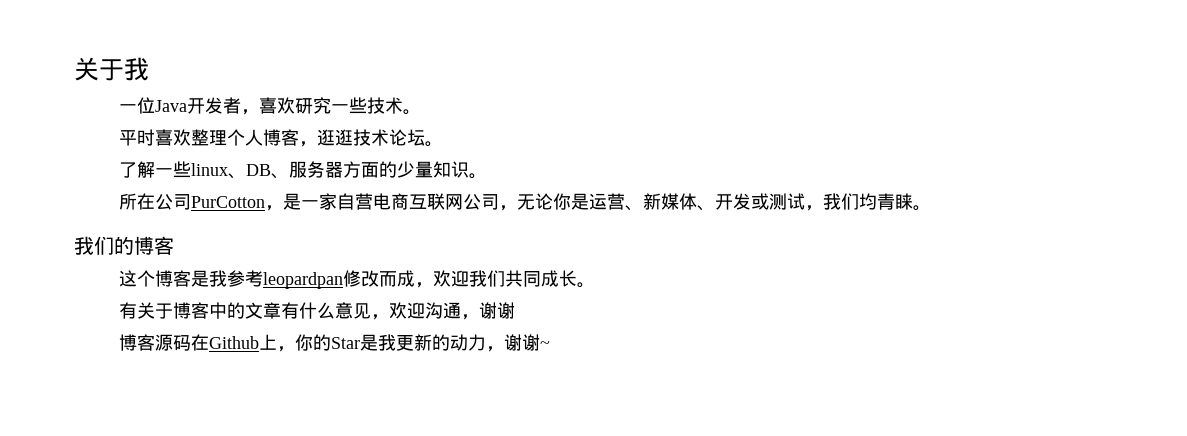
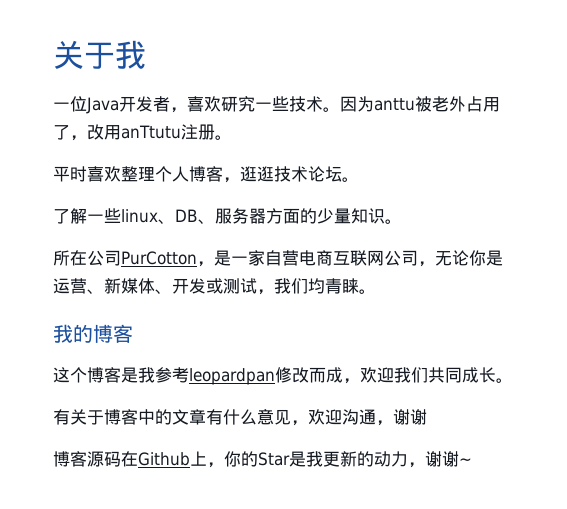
(421, 112) none -> [340,96,500,112] [53,124,232,141] 因为anttu被老外占用了，改用anTtutu注册。
[94,236,114,255] 们 -> (73, 333) none

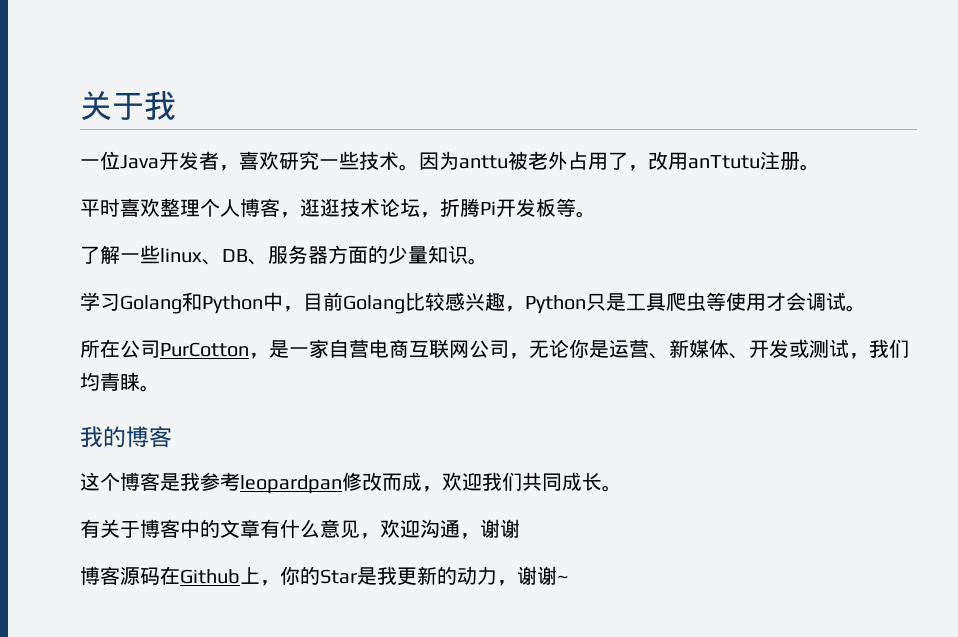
(342, 174) none -> [420,198,576,218] ，折腾Pi开发板等
(402, 221) none -> [80,292,866,314] // 学习Golang和Python中，目前Golang比较感兴趣，Python只是工具爬虫等使用才会调试。

